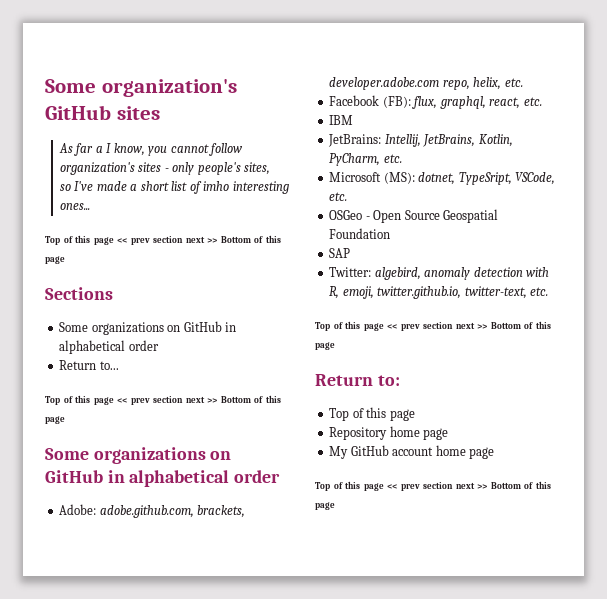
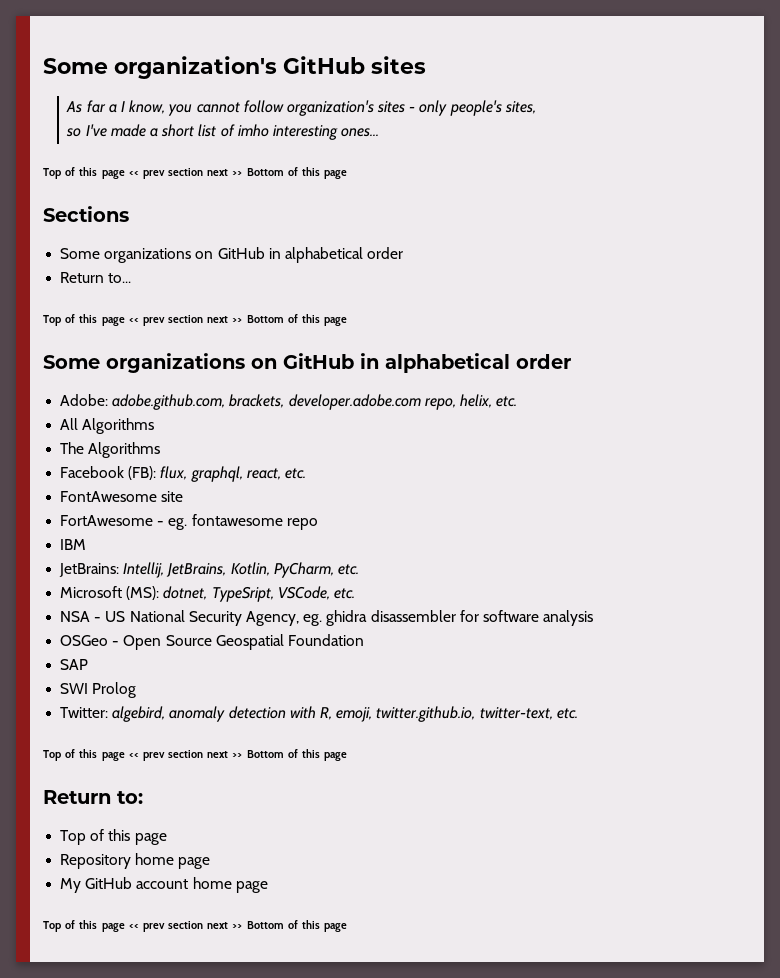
(523, 82) none -> [60,418,155,434] [60,442,161,458] // All Algorithms // The Algorithms
(542, 101) none -> [60,491,184,502] [60,514,318,530] // FontAwesome site // FortAwesome - eg. fontawesome repo
(348, 196) none -> [60,610,594,626] // NSA - US National Security Agency, eg. ghidra disassembler for software analysis
(351, 253) none -> [60,682,137,698] // SWI Prolog

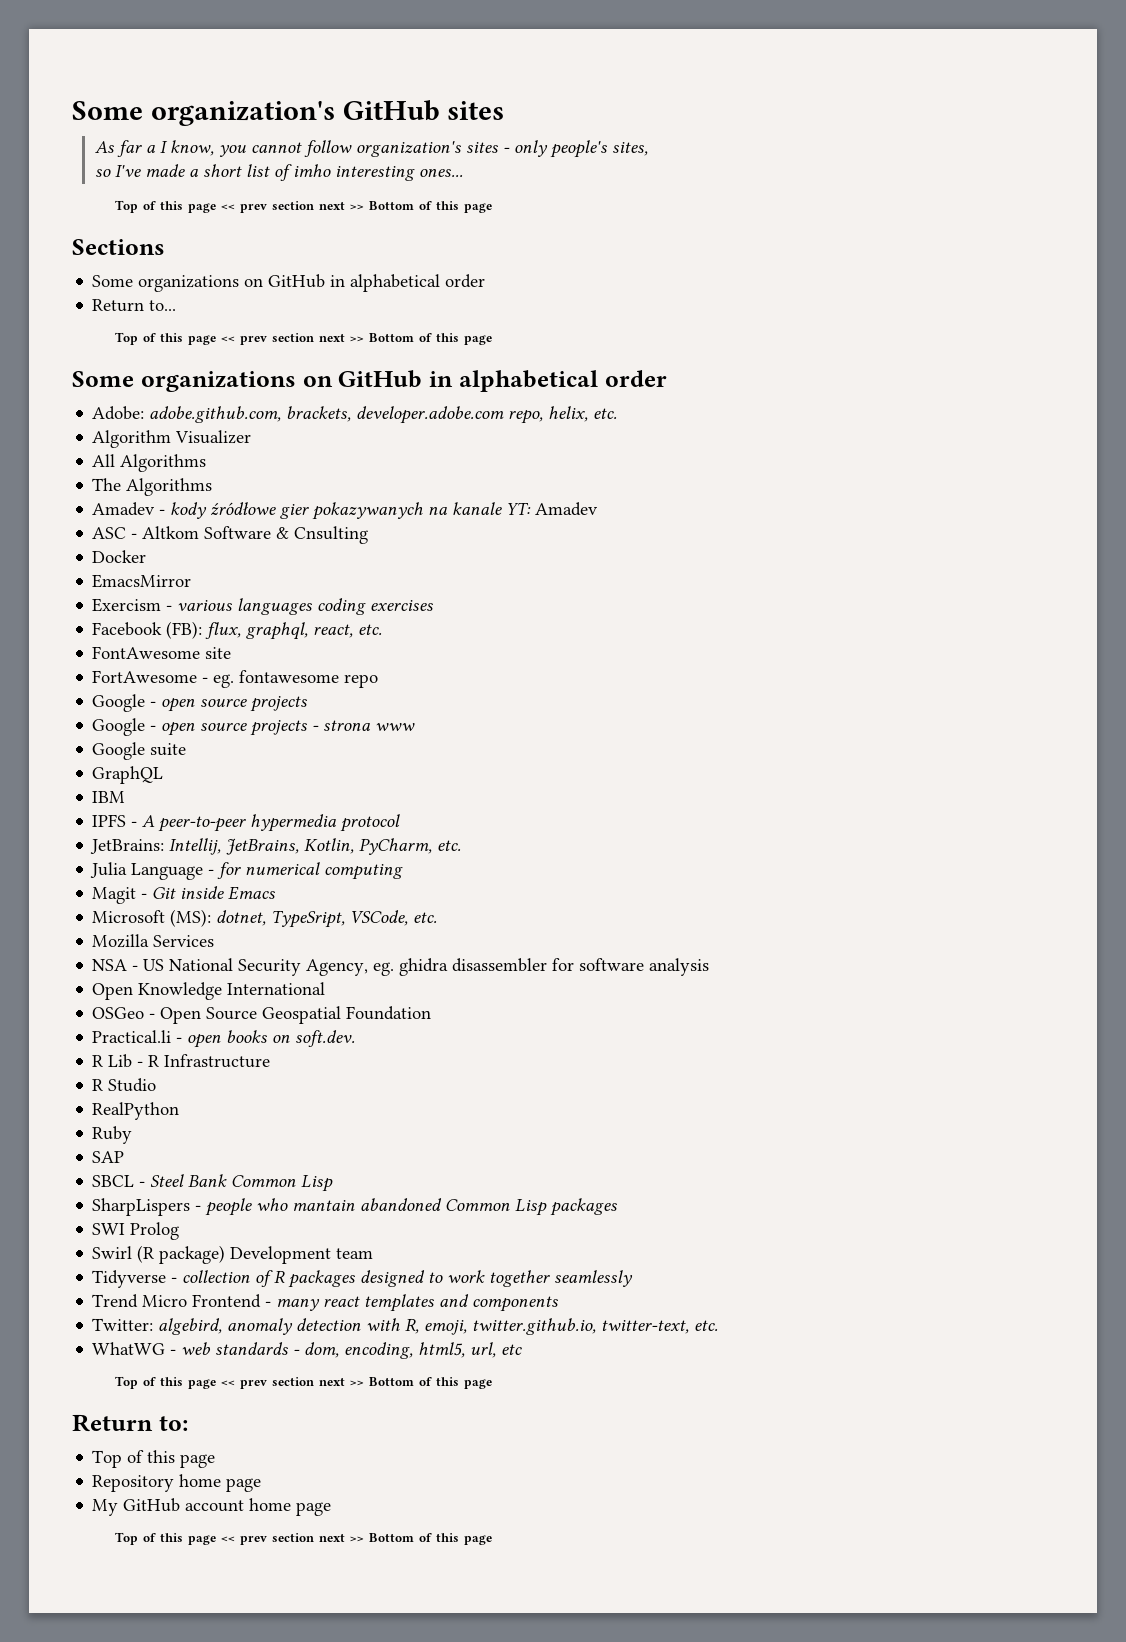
(518, 401) none -> [92,430,252,448] // Algorithm Visualizer
(161, 450) none -> [92,502,599,520] [92,526,369,544] [92,550,147,563] [92,574,192,588] [92,598,434,615] // Amadev - kody źródłowe gier pokazywanych na kanale YT: Amadev // ASC - Altkom Software & Cnsulting // Docker // EmacsMirror // Exercism - various languages coding exercises
[60,539,87,550] IBM -> [92,694,308,712] [92,718,416,736] [92,742,187,760] [92,766,164,784] [92,791,126,803] [92,814,401,832] Google - open source projects // Google - open source projects - strona www // Google suite // GraphQL // IBM // IPFS - A peer-to-peer hypermedia protocol
(359, 569) none -> [90,862,404,880] [92,886,276,904] // Julia Language - for numerical computing // Magit - Git inside Emacs
(355, 593) none -> [92,934,215,948] // Mozilla Services
(594, 618) none -> [92,982,326,1000] // Open Knowledge International
[60,659,89,670] [60,682,137,698] SAP // SWI Prolog -> [92,1030,356,1048] [92,1054,271,1068] [92,1078,157,1092] [92,1102,180,1120] [92,1126,133,1144] [92,1151,125,1163] [92,1174,334,1192] [92,1198,618,1216] [92,1222,180,1240] [92,1245,374,1264] [92,1270,634,1288] [92,1294,559,1312] Practical.li - open books on soft.dev. // R Lib - R Infrastructure // R Studio // RealPython // Ruby // SAP // SBCL - Steel Bank Common Lisp // SharpLispers - people who mantain abandoned Common Lisp packages // SWI Prolog // Swirl (R package) Development team // Tidyverse - collection of R packages designed to work together seamlessly // Trend Micro Frontend - many react templates and components
(578, 713) none -> [92,1342,523,1359] // WhatWG - web standards - dom, encoding, html5, url, etc

